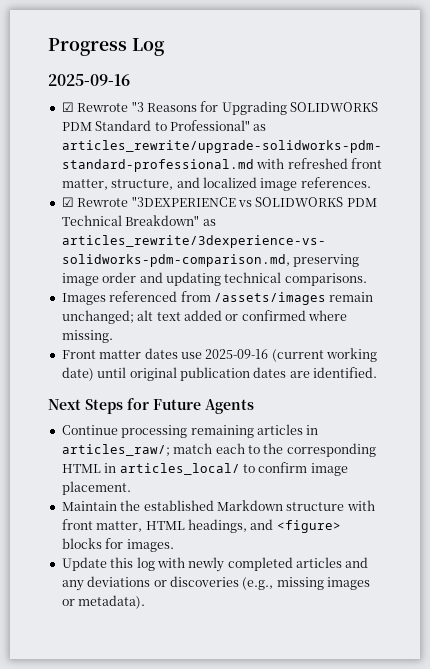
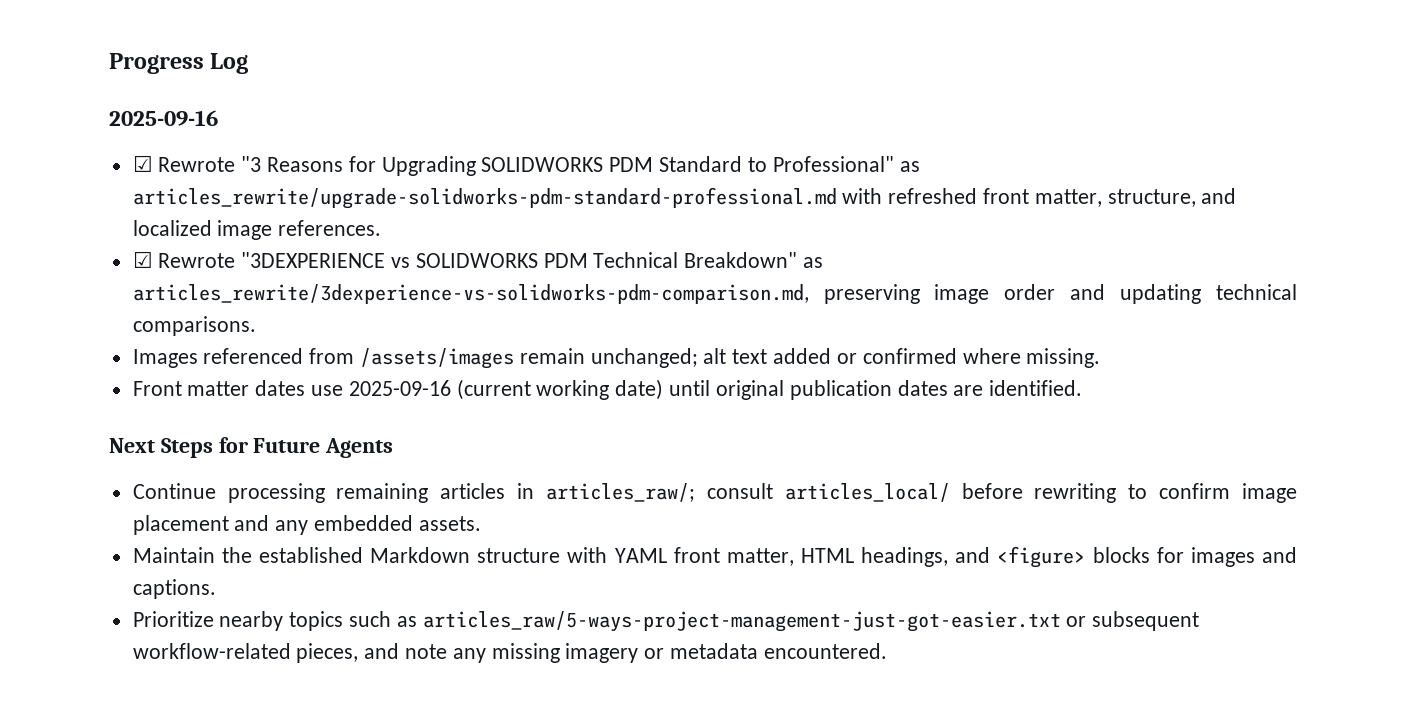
[173,443,376,457] [61,462,348,476] [61,481,131,495] match each to the corresponding HTML in articles_local/ to confirm image placement. -> [706,483,1297,503] [132,515,481,535] consult articles_local/ before rewriting to confirm image placement and any embedded assets.
(375, 505) none -> [614,548,667,563] YAML
[126,539,174,552] [61,557,369,572] [61,576,370,591] [61,595,146,609] images. // Update this log with newly completed articles and any deviations or discoveries (e.g., missing images or metadata). -> [1190,547,1297,567] [132,579,216,599] [132,611,1200,632] [132,643,887,663] images and captions. // Prioritize nearby topics such as articles_raw/5-ways-project-management-just-got-easier.txt or subsequent workflow-related pieces, and note any missing imagery or metadata encountered.

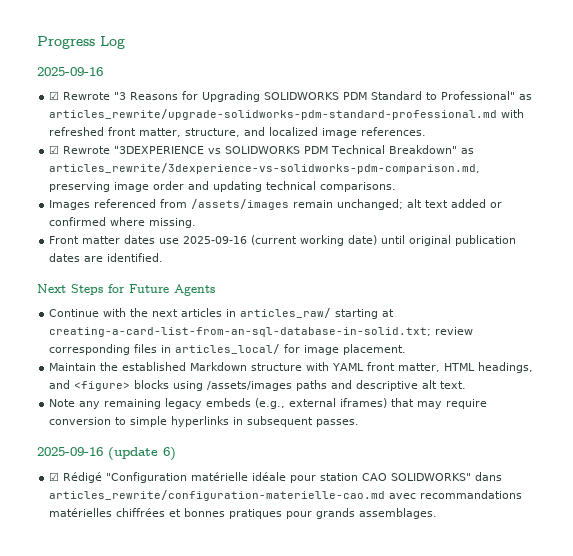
[227,483,1297,503] [132,515,481,535] processing remaining articles in articles_raw/; consult articles_local/ before rewriting to confirm image placement and any embedded assets. -> [103,308,395,319] [49,327,474,337] [49,344,407,355] with the next articles in articles_raw/ starting at creating-a-card-list-from-an-sql-database-in-solid.txt; review corresponding files in articles_local/ for image placement.
[1156,547,1297,567] [132,579,216,599] [132,611,1200,632] [132,643,887,663] for images and captions. // Prioritize nearby topics such as articles_raw/5-ways-project-management-just-got-easier.txt or subsequent workflow-related pieces, and note any missing imagery or metadata encountered. -> [173,380,467,391] [49,398,488,409] [49,416,360,427] [37,447,176,461] [49,472,503,483] [49,490,523,501] [49,508,438,519] using /assets/images paths and descriptive alt text. // Note any remaining legacy embeds (e.g., external iframes) that may require conversion to simple hyperlinks in subsequent passes. // 2025-09-16 (update 6) // ☑ Rédigé "Configuration matérielle idéale pour station CAO SOLIDWORKS" dans articles_rewrite/configuration-materielle-cao.md avec recommandations matérielles chiffrées et bonnes pratiques pour grands assemblages.

